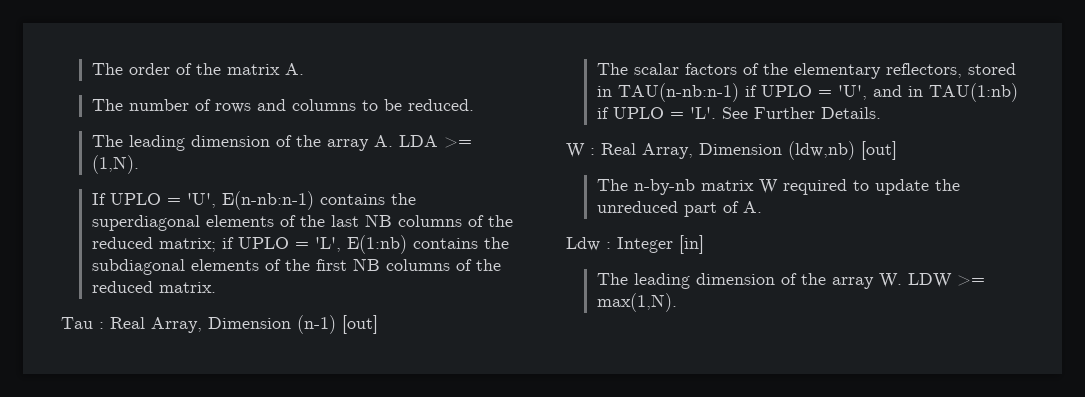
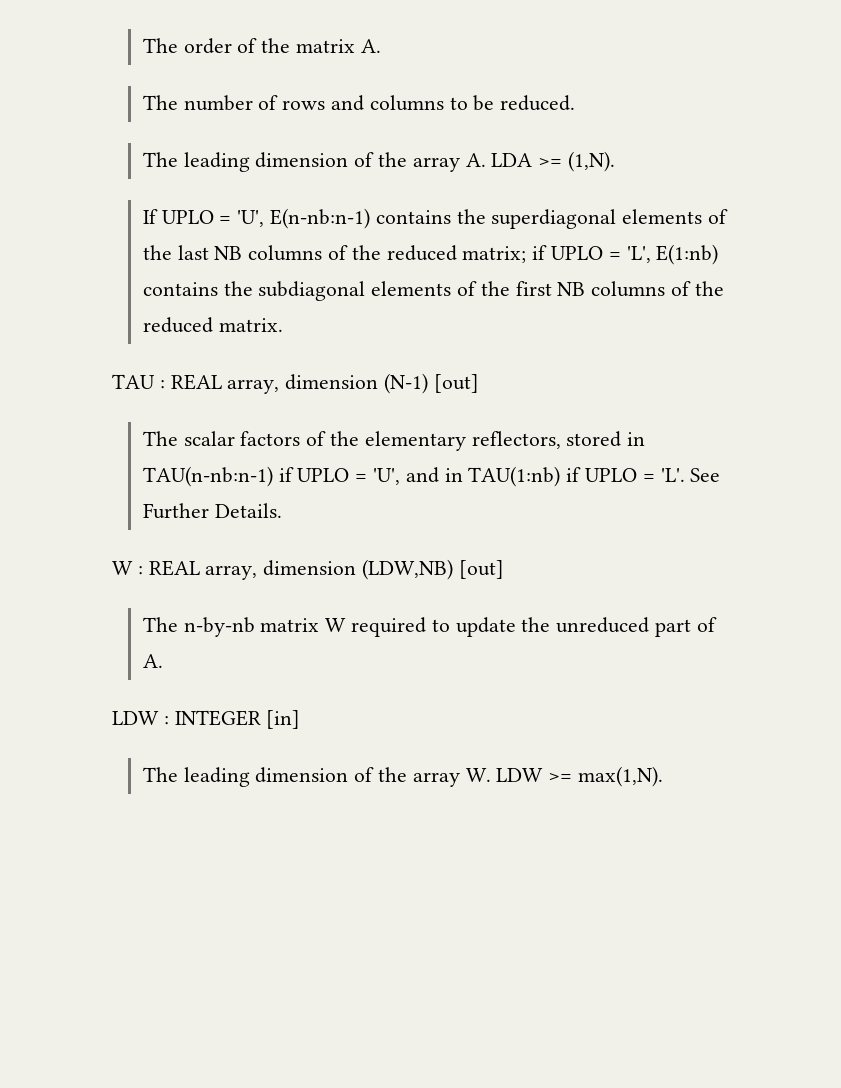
[61,315,336,334] Tau : Real Array, Dimension (n-1) -> [112,373,429,394] TAU : REAL array, dimension (N-1)
[601,141,855,160] Real Array, Dimension (ldw,nb) -> [148,559,454,580] REAL array, dimension (LDW,NB)
[566,237,673,253] Ldw : Integer -> [112,710,261,726] LDW : INTEGER

